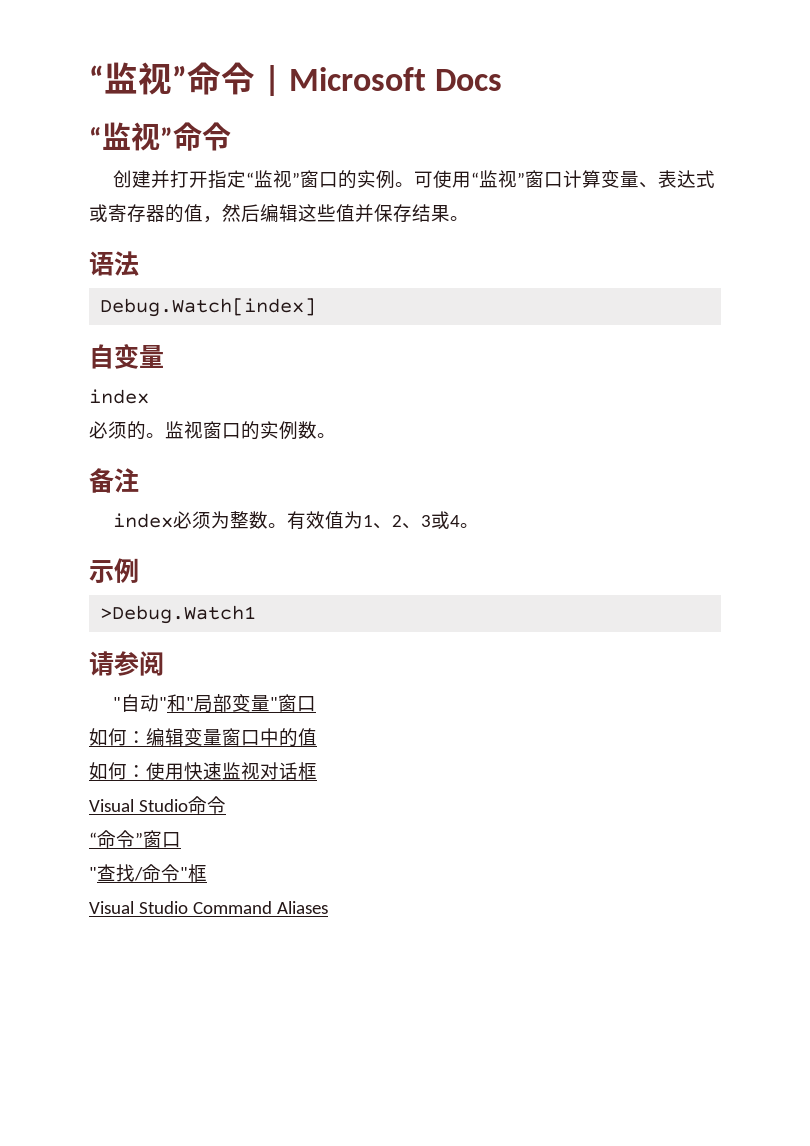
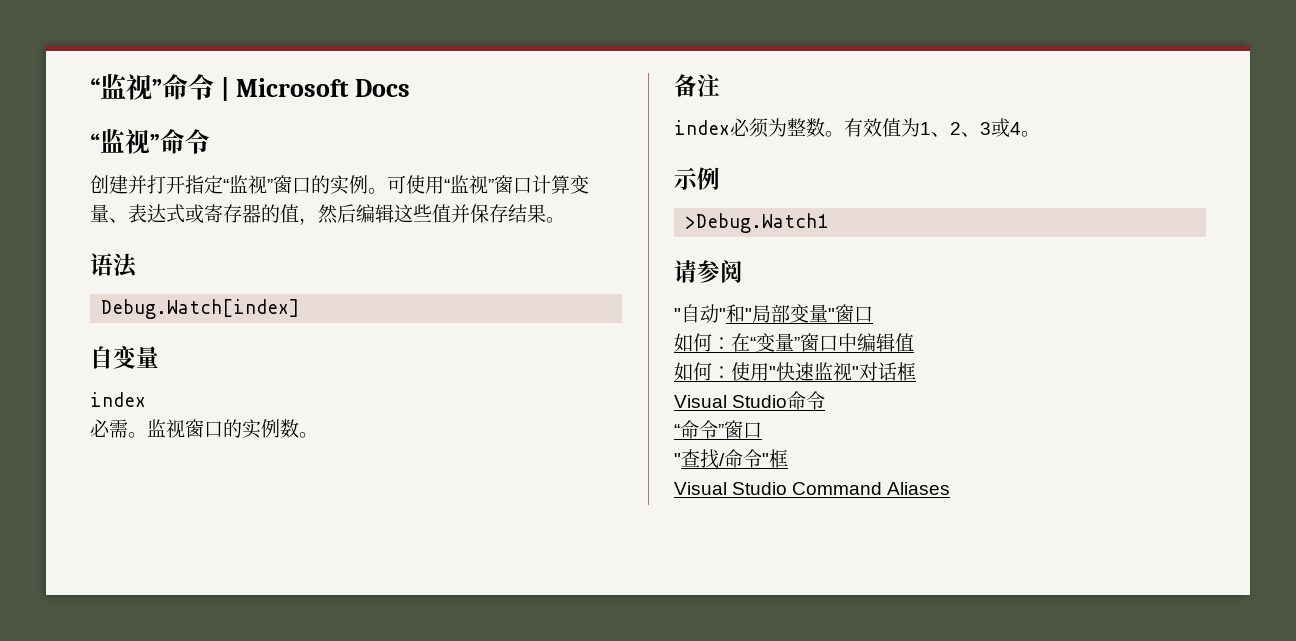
[108,421,146,440] 须的 -> [109,419,128,438] 需
[146,728,298,747] 编辑变量窗口中的 -> [731,333,895,352] 在“变量”窗口中编辑
(184, 771) none -> [769,366,776,379] "
(260, 771) none -> [852,366,859,379] "

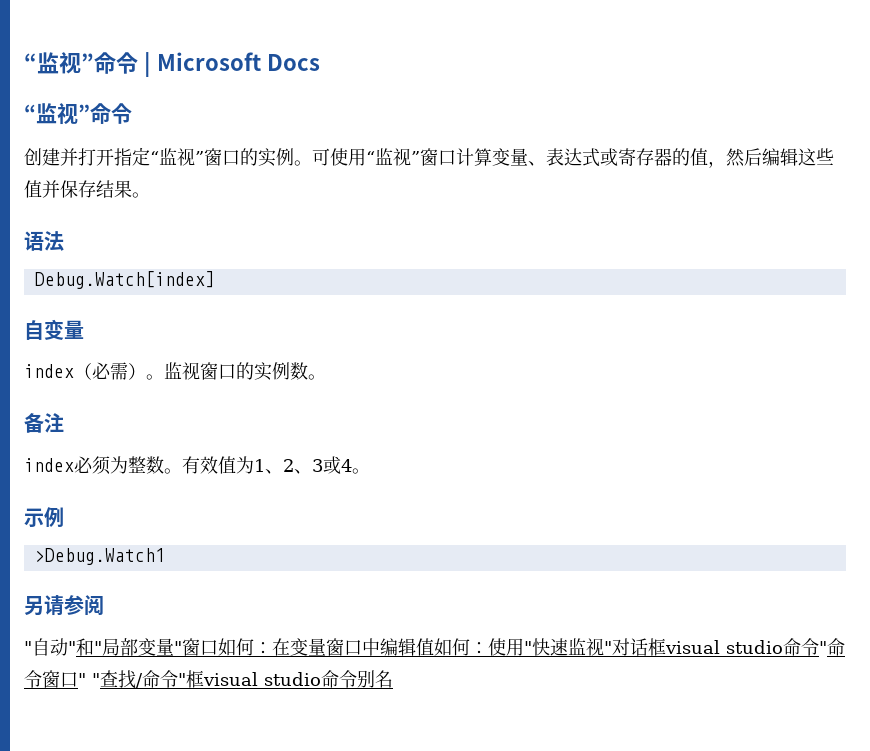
[90,419,128,438] // 必需 -> [74,362,146,380] （必需）
(829, 223) none -> [24,596,44,616] 另
(873, 314) // -> (218, 647) none
[750,333,800,352] “变量” -> [290,638,326,656] 变量
(914, 342) // -> (434, 647) none
[674,391,826,410] [674,420,762,439] // Visual Studio命令 // “命令”窗口 // -> [665,638,845,656] [24,670,86,688] visual studio命令"命令窗口"
[674,482,951,495] // Visual Studio Command Aliases -> [203,670,393,688] visual studio命令别名

